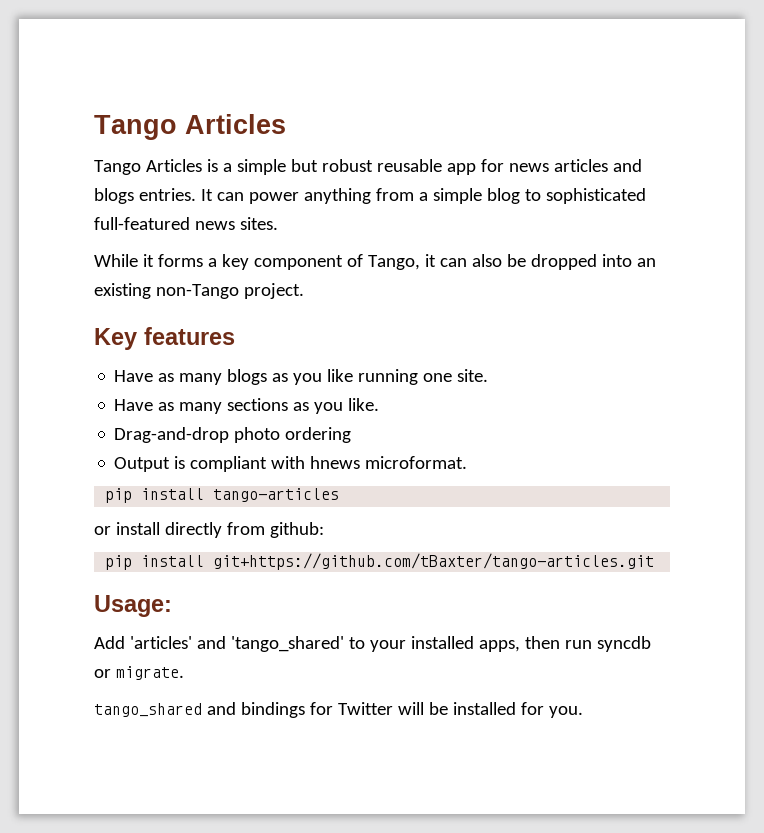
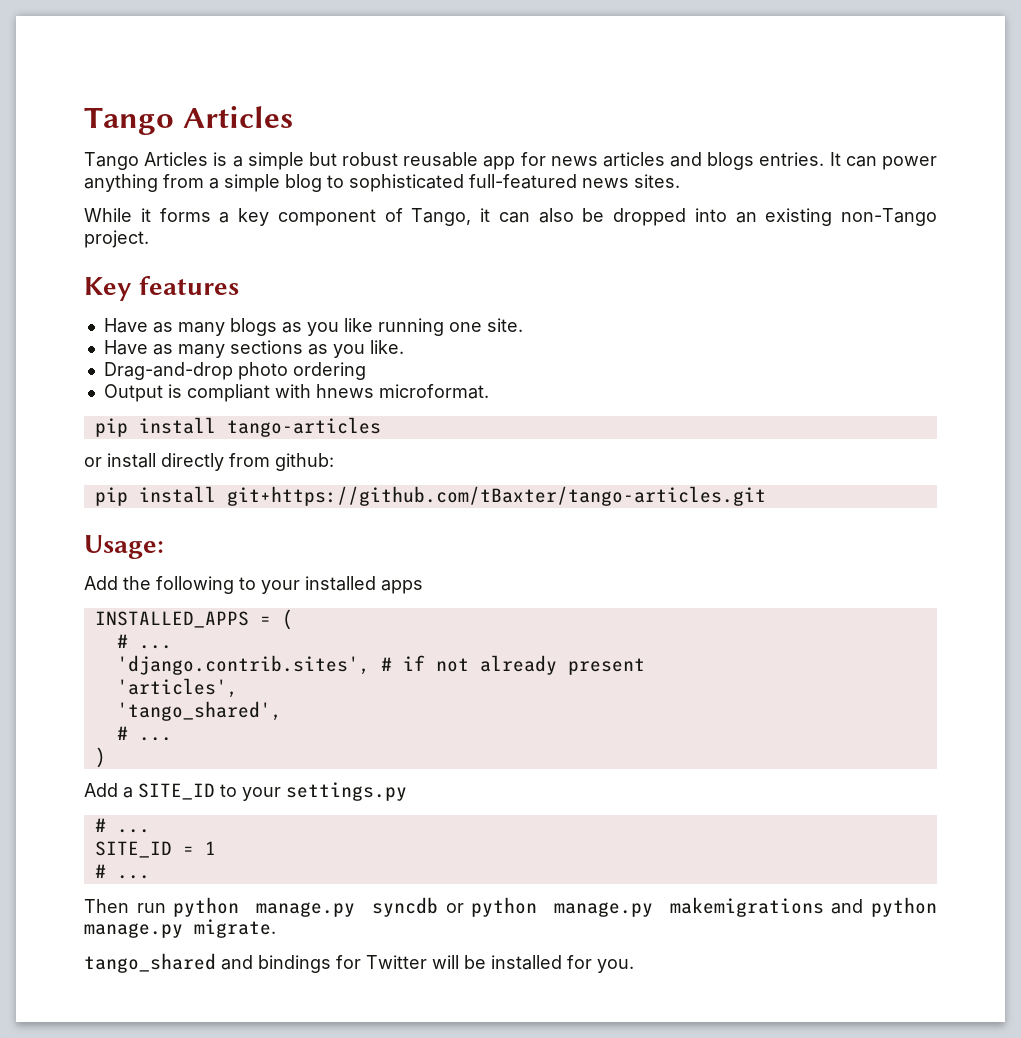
[129,636,651,652] [94,669,111,678] 'articles' and 'tango_shared' to your installed apps, then run syncdb or -> [123,576,423,594] [94,609,293,630] [116,634,172,649] [116,655,645,675] [116,678,238,698] [116,701,282,721] [116,726,172,741] [94,747,106,768] [84,782,407,801] [94,818,150,833] [94,841,216,858] [94,864,150,879] [84,897,937,917] [84,923,183,938] the following to your installed apps // INSTALLED_APPS = ( // # ... // 'django.contrib.sites', # if not already present // 'articles', // 'tango_shared', // # ... // ) // Add a SITE_ID to your settings.py // # ... // SITE_ID = 1 // # ... // Then run python manage.py syncdb or python manage.py makemigrations and python manage.py

